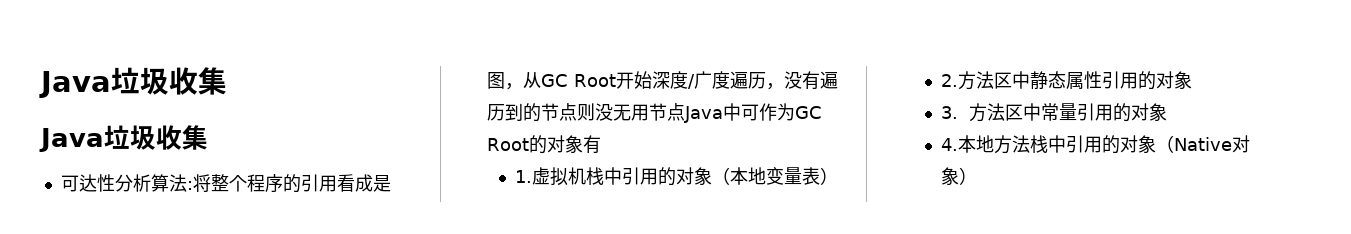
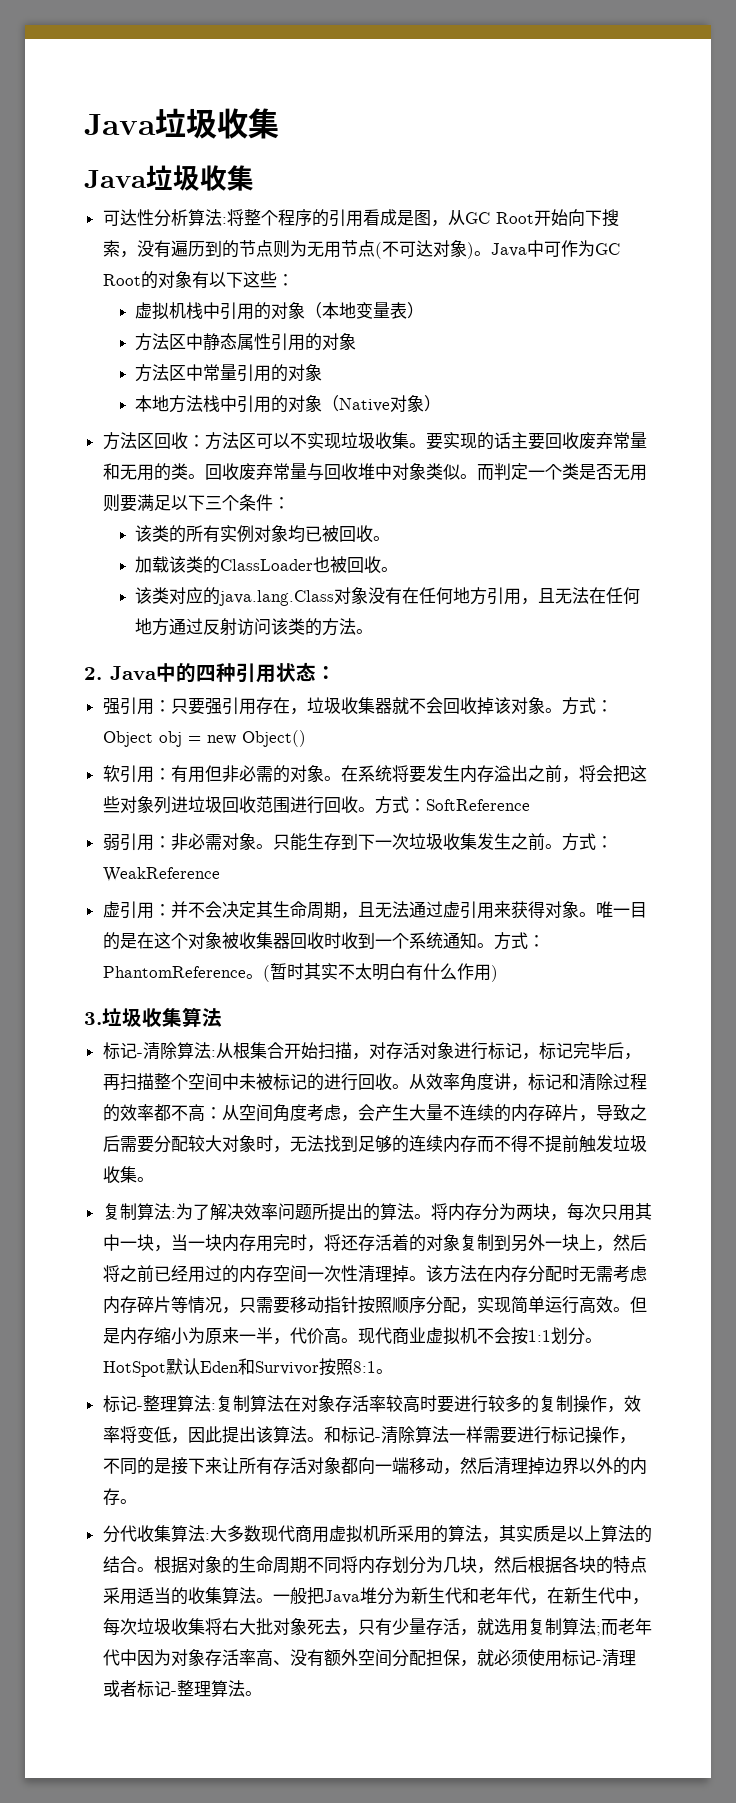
[651,71,766,89] 深度/广度遍历 -> [567,209,619,227] [102,240,120,257] 向下搜索
[594,103,613,121] 没 -> [289,240,307,257] 为
(685, 112) none -> [374,240,491,259] (不可达对象)。
[515,170,533,183] // 1. -> [208,271,294,288] 以下这些： //
[941,74,959,87] 2. -> (424, 310) none
[941,106,959,119] 3. -> (356, 341) none
[941,138,959,151] 4. -> (322, 372) none
(978, 176) none -> [102,432,647,450] [102,463,647,481] [102,494,290,512] [134,525,390,543] [134,556,398,574] [134,587,640,606] [134,618,373,636] [84,662,336,683] [102,697,613,715] [102,730,306,747] [102,765,647,783] [102,796,530,814] [102,833,613,851] [102,867,220,882] [102,901,647,919] [102,932,545,950] [102,963,498,982] [84,1007,222,1027] [102,1042,641,1060] [102,1073,647,1091] [102,1104,647,1122] [102,1135,647,1153] [102,1166,154,1184] [102,1203,652,1221] [102,1234,647,1252] [102,1265,647,1283] [102,1296,647,1314] [102,1327,602,1345] [102,1358,393,1377] [102,1395,641,1413] [102,1426,636,1444] [102,1457,647,1475] [102,1488,137,1505] [102,1525,652,1543] [102,1556,647,1574] [102,1587,649,1605] [102,1618,652,1636] [102,1648,636,1667] [102,1680,262,1698] // 方法区回收：方法区可以不实现垃圾收集。要实现的话主要回收废弃常量和无用的类。回收废弃常量与回收堆中对象类似。而判定一个类是否无用则要满足以下三个条件： // 该类的所有实例对象均已被回收。 // 加载该类的ClassLoader也被回收。 // 该类对应的java.lang.Class对象没有在任何地方引用，且无法在任何地方通过反射访问该类的方法。 // 2. Java中的四种引用状态： // 强引用：只要强引用存在，垃圾收集器就不会回收掉该对象。方式：Object obj = new Object() // 软引用：有用但非必需的对象。在系统将要发生内存溢出之前，将会把这些对象列进垃圾回收范围进行回收。方式：SoftReference // 弱引用：非必需对象。只能生存到下一次垃圾收集发生之前。方式：WeakReference // 虚引用：并不会决定其生命周期，且无法通过虚引用来获得对象。唯一目的是在这个对象被收集器回收时收到一个系统通知。方式：PhantomReference。(暂时其实不太明白有什么作用) // 3.垃圾收集算法 // 标记-清除算法:从根集合开始扫描，对存活对象进行标记，标记完毕后，再扫描整个空间中未被标记的进行回收。从效率角度讲，标记和清除过程的效率都不高：从空间角度考虑，会产生大量不连续的内存碎片，导致之后需要分配较大对象时，无法找到足够的连续内存而不得不提前触发垃圾收集。 // 复制算法:为了解决效率问题所提出的算法。将内存分为两块，每次只用其中一块，当一块内存用完时，将还存活着的对象复制到另外一块上，然后将之前已经用过的内存空间一次性清理掉。该方法在内存分配时无需考虑内存碎片等情况，只需要移动指针按照顺序分配，实现简单运行高效。但是内存缩小为原来一半，代价高。现代商业虚拟机不会按1:1划分。HotSpot默认Eden和Survivor按照8:1。 // 标记-整理算法:复制算法在对象存活率较高时要进行较多的复制操作，效率将变低，因此提出该算法。和标记-清除算法一样需要进行标记操作，不同的是接下来让所有存活对象都向一端移动，然后清理掉边界以外的内存。 // 分代收集算法:大多数现代商用虚拟机所采用的算法，其实质是以上算法的结合。根据对象的生命周期不同将内存划分为几块，然后根据各块的特点采用适当的收集算法。一般把Java堆分为新生代和老年代，在新生代中，每次垃圾收集将右大批对象死去，只有少量存活，就选用复制算法;而老年代中因为对象存活率高、没有额外空间分配担保，就必须使用标记-清理或者标记-整理算法。

